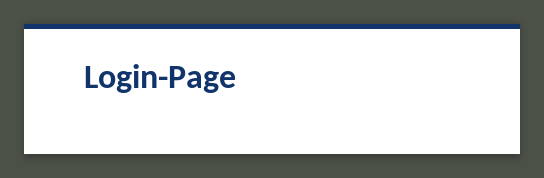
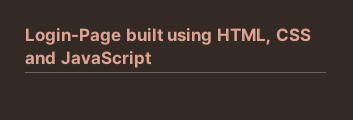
(236, 78) none -> [125,27,311,45] [25,50,152,68] built using HTML, CSS and JavaScript

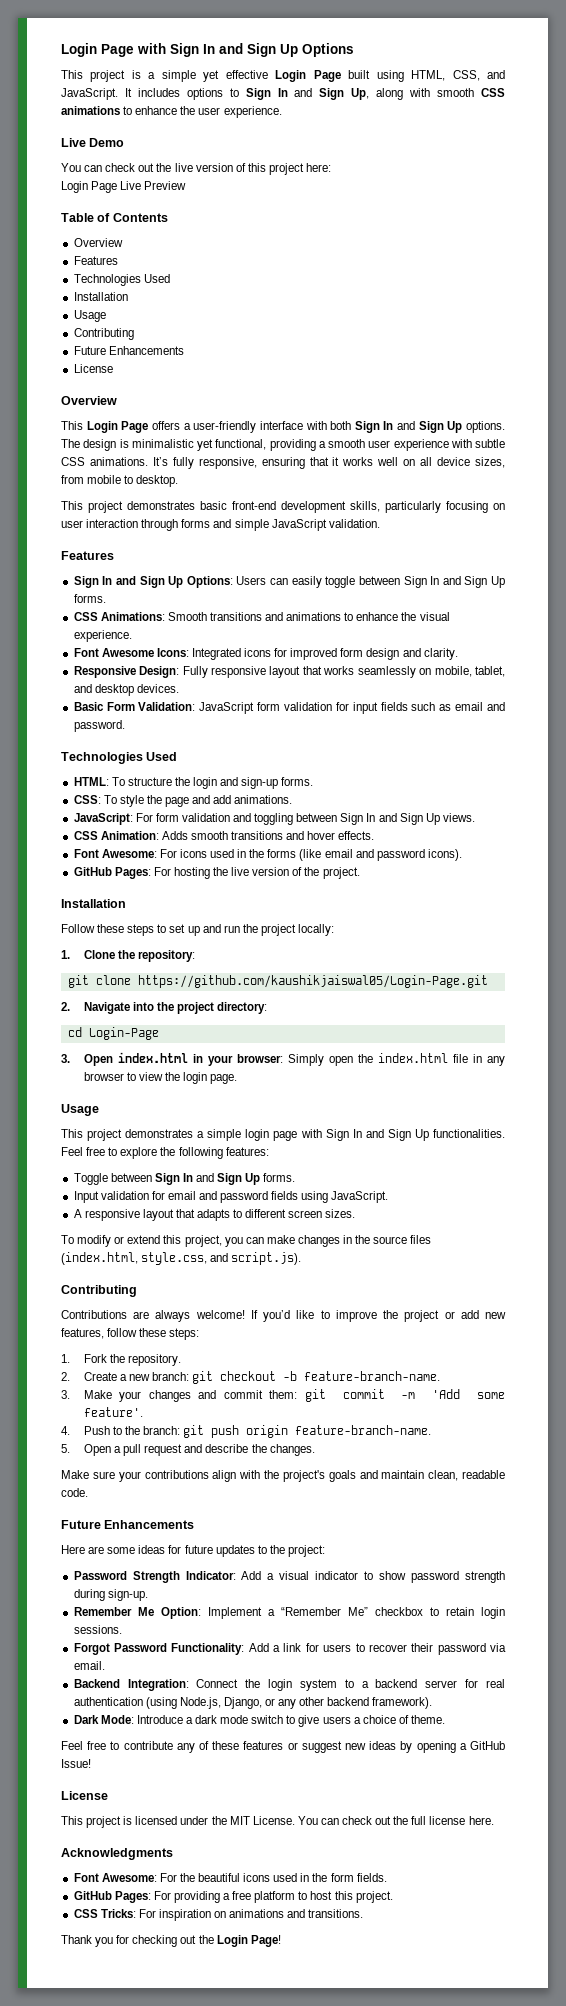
[25,27,311,45] [25,50,152,68] Login-Page built using HTML, CSS and JavaScript -> [61,43,354,57] [61,70,505,82] [61,88,505,100] [61,106,282,118] [61,138,125,147] [61,163,332,175] [61,181,187,193] [61,213,168,222] [73,238,123,247] [73,256,118,265] [73,274,170,286] [73,292,128,301] [73,310,106,322] [73,328,134,340] [73,346,184,355] [73,364,113,373] [61,396,117,405] [61,421,506,433] [61,439,505,451] [61,457,505,469] [61,475,179,487] [61,501,505,513] [61,519,380,531] [61,551,114,560] [73,576,505,588] [73,594,106,603] [73,612,450,621] [73,630,132,642] [73,648,458,660] [73,666,506,678] [73,684,179,696] [73,702,506,714] [73,720,125,732] [61,752,178,764] [73,777,314,789] [73,795,293,807] [73,813,475,825] [73,831,375,840] [73,849,462,861] [73,867,360,879] [61,899,126,908] [61,924,335,936] [61,950,196,962] [67,975,488,988] [61,1002,268,1014] [67,1027,159,1040] [61,1052,506,1066] [83,1072,238,1084] [61,1104,99,1116] [61,1129,506,1141] [61,1147,269,1159] [73,1173,296,1185] [73,1191,389,1203] [73,1209,356,1221] [61,1235,432,1247] [61,1252,302,1265] [61,1285,137,1297] [61,1310,506,1322] [61,1328,200,1340] [61,1354,182,1366] [61,1371,441,1384] [61,1389,505,1402] [83,1407,143,1417] [61,1425,432,1438] [61,1444,315,1456] [61,1470,505,1482] [61,1488,88,1497] [61,1520,195,1529] [61,1545,325,1557] [73,1571,505,1583] [73,1589,148,1601] [73,1607,506,1619] [73,1625,122,1634] [73,1643,507,1655] [73,1661,105,1670] [73,1679,506,1691] [73,1697,433,1709] [73,1715,446,1727] [61,1741,505,1753] [61,1759,91,1768] [61,1791,108,1800] [61,1816,494,1828] [61,1848,173,1860] [73,1873,387,1882] [73,1891,393,1903] [73,1909,364,1921] [61,1935,281,1947] Login Page with Sign In and Sign Up Options // This project is a simple yet effective Login Page built using HTML, CSS, and JavaScript. It includes options to Sign In and Sign Up, along with smooth CSS animations to enhance the user experience. // Live Demo // You can check out the live version of this project here: // Login Page Live Preview // Table of Contents // Overview // Features // Technologies Used // Installation // Usage // Contributing // Future Enhancements // License // Overview // This Login Page offers a user-friendly interface with both Sign In and Sign Up options. The design is minimalistic yet functional, providing a smooth user experience with subtle CSS animations. It’s fully responsive, ensuring that it works well on all device sizes, from mobile to desktop. // This project demonstrates basic front-end development skills, particularly focusing on user interaction through forms and simple JavaScript validation. // Features // Sign In and Sign Up Options: Users can easily toggle between Sign In and Sign Up forms. // CSS Animations: Smooth transitions and animations to enhance the visual experience. // Font Awesome Icons: Integrated icons for improved form design and clarity. // Responsive Design: Fully responsive layout that works seamlessly on mobile, tablet, and desktop devices. // Basic Form Validation: JavaScript form validation for input fields such as email and password. // Technologies Used // HTML: To structure the login and sign-up forms. // CSS: To style the page and add animations. // JavaScript: For form validation and toggling between Sign In and Sign Up views. // CSS Animation: Adds smooth transitions and hover effects. // Font Awesome: For icons used in the forms (like email and password icons). // GitHub Pages: For hosting the live version of the project. // Installation // Follow these steps to set up and run the project locally: // 1. Clone the repository: // git clone https://github.com/kaushikjaiswal05/Login-Page.git // 2. Navigate into the project directory: // cd Login-Page // 3. Open index.html in your browser: Simply open the index.html file in any browser to view the login page. // Usage // This project demonstrates a simple login page with Sign In and Sign Up functionalities. Feel free to explore the following features: // Toggle between Sign In and Sign Up forms. // Input validation for email and password fields using JavaScript. // A responsive layout that adapts to different screen sizes. // To modify or extend this project, you can make changes in the source files (index.html, style.css, and script.js). // Contributing // Contributions are always welcome! If you’d like to improve the project or add new features, follow these steps: // 1. Fork the repository. // 2. Create a new branch: git checkout -b feature-branch-name. // 3. Make your changes and commit them: git commit -m 'Add some feature'. // 4. Push to the branch: git push origin feature-branch-name. // 5. Open a pull request and describe the changes. // Make sure your contributions align with the project's goals and maintain clean, readable code. // Future Enhancements // Here are some ideas for future updates to the project: // Password Strength Indicator: Add a visual indicator to show password strength during sign-up. // Remember Me Option: Implement a “Remember Me” checkbox to retain login sessions. // Forgot Password Functionality: Add a link for users to recover their password via email. // Backend Integration: Connect the login system to a backend server for real authentication (using Node.js, Django, or any other backend framework). // Dark Mode: Introduce a dark mode switch to give users a choice of theme. // Feel free to contribute any of these features or suggest new ideas by opening a GitHub Issue! // License // This project is licensed under the MIT License. You can check out the full license here. // Acknowledgments // Font Awesome: For the beautiful icons used in the form fields. // GitHub Pages: For providing a free platform to host this project. // CSS Tricks: For inspiration on animations and transitions. // Thank you for checking out the Login Page!

